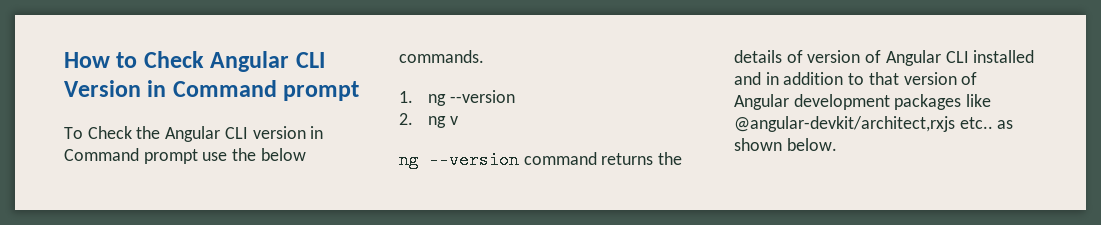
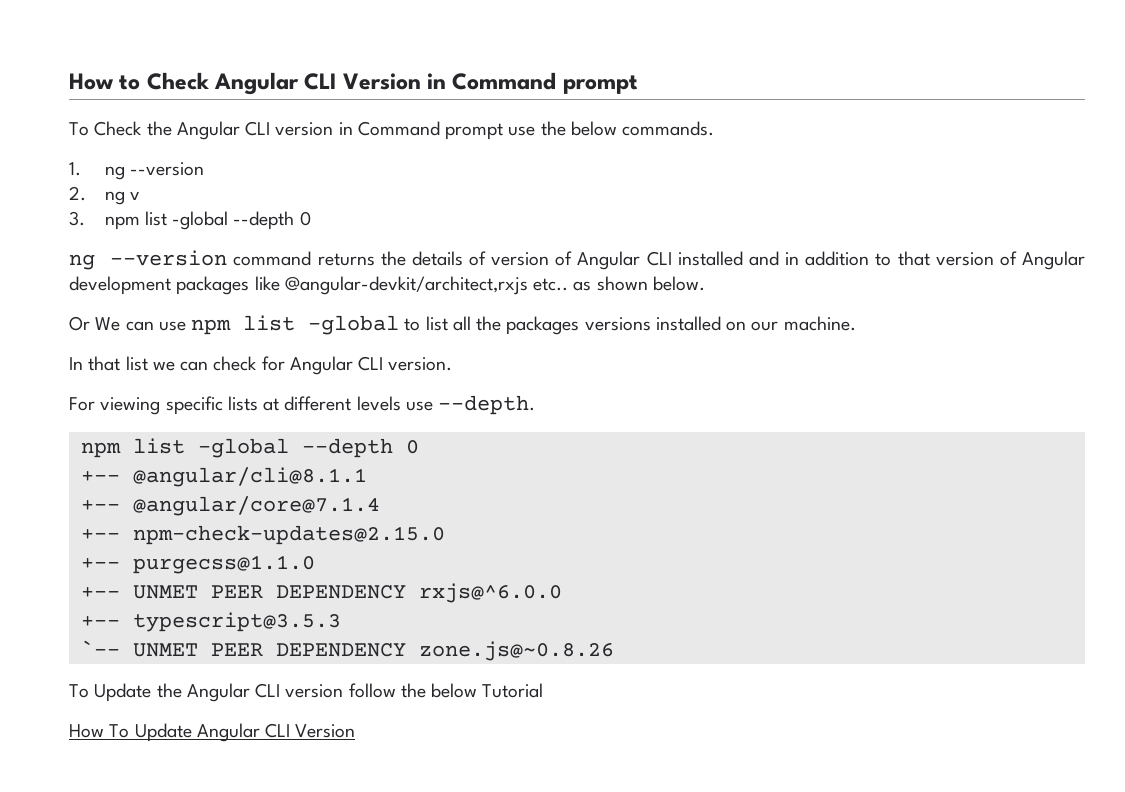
(459, 120) none -> [69,211,311,230] // 3. npm list -global --depth 0
(837, 144) none -> [69,315,856,335] [69,356,453,375] [69,395,536,415] [80,438,419,458] [80,467,367,487] [80,496,380,516] [80,525,445,545] [80,555,315,574] [80,583,562,603] [80,612,341,632] [80,640,614,661] [69,683,544,702] [69,723,356,742] // Or We can use npm list -global to list all the packages versions installed on our machine. // In that list we can check for Angular CLI version. // For viewing specific lists at different levels use --depth. // npm list -global --depth 0 // +-- @angular/cli@8.1.1 // +-- @angular/core@7.1.4 // +-- npm-check-updates@2.15.0 // +-- purgecss@1.1.0 // +-- UNMET PEER DEPENDENCY rxjs@^6.0.0 // +-- typescript@3.5.3 // `-- UNMET PEER DEPENDENCY zone.js@~0.8.26 // To Update the Angular CLI version follow the below Tutorial // How To Update Angular CLI Version

